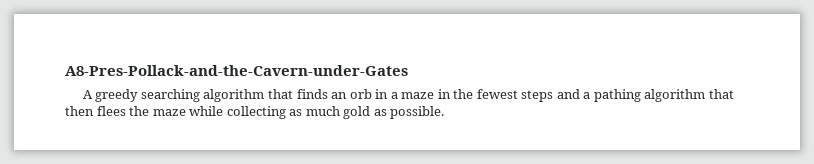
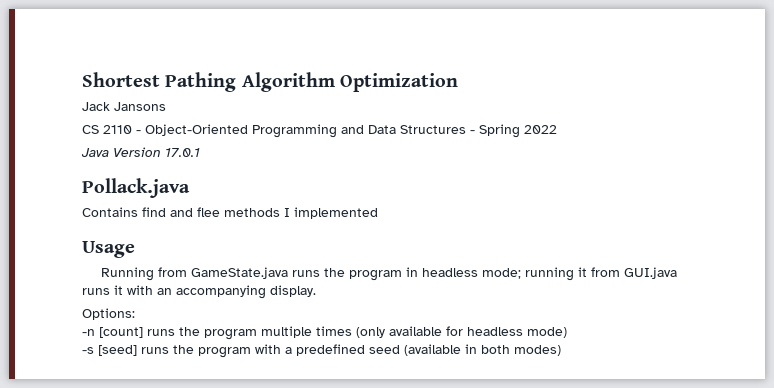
[65,65,408,76] [82,89,734,102] [65,106,445,119] A8-Pres-Pollack-and-the-Cavern-under-Gates // A greedy searching algorithm that finds an orb in a maze in the fewest steps and a pathing algorithm that then flees the maze while collecting as much gold as possible. -> [82,72,458,92] [82,102,166,111] [82,124,557,138] [81,147,200,157] [82,178,190,198] [82,207,378,219] [82,241,135,258] [100,267,677,281] [82,285,316,299] [82,308,135,320] [82,326,567,340] [82,344,561,358] Shortest Pathing Algorithm Optimization // Jack Jansons // CS 2110 - Object-Oriented Programming and Data Structures - Spring 2022 // Java Version 17.0.1 // Pollack.java // Contains find and flee methods I implemented // Usage // Running from GameState.java runs the program in headless mode; running it from GUI.java runs it with an accompanying display. // Options: // -n [count] runs the program multiple times (only available for headless mode) // -s [seed] runs the program with a predefined seed (available in both modes)

